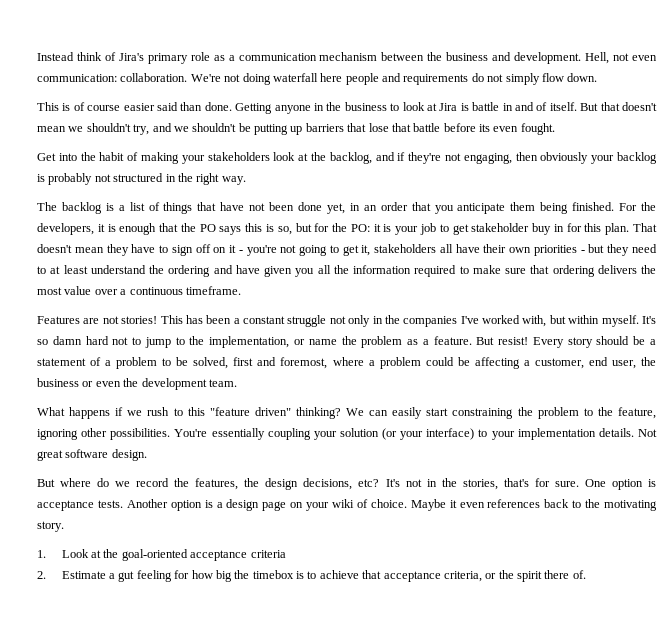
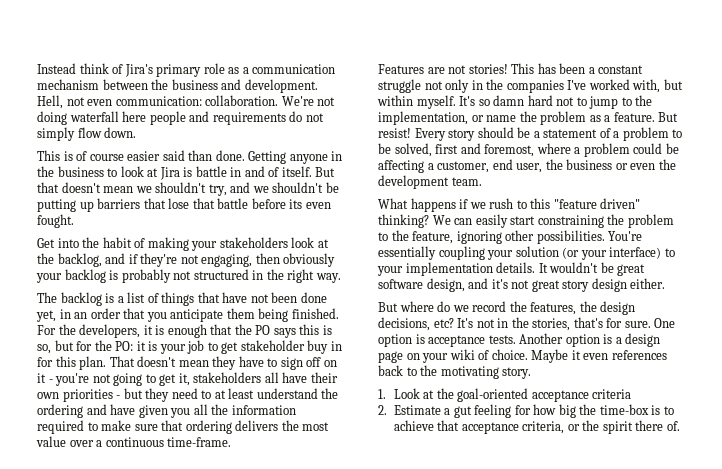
[185,286,241,295] timeframe. -> [167,437,232,447] time-frame.
[637,429,657,437] [37,449,147,461] Not great software design. -> [538,262,646,276] [378,278,666,292] It wouldn't be great software design, and it's not great story design either.
[252,570,294,579] timebox -> [599,404,649,415] time-box

